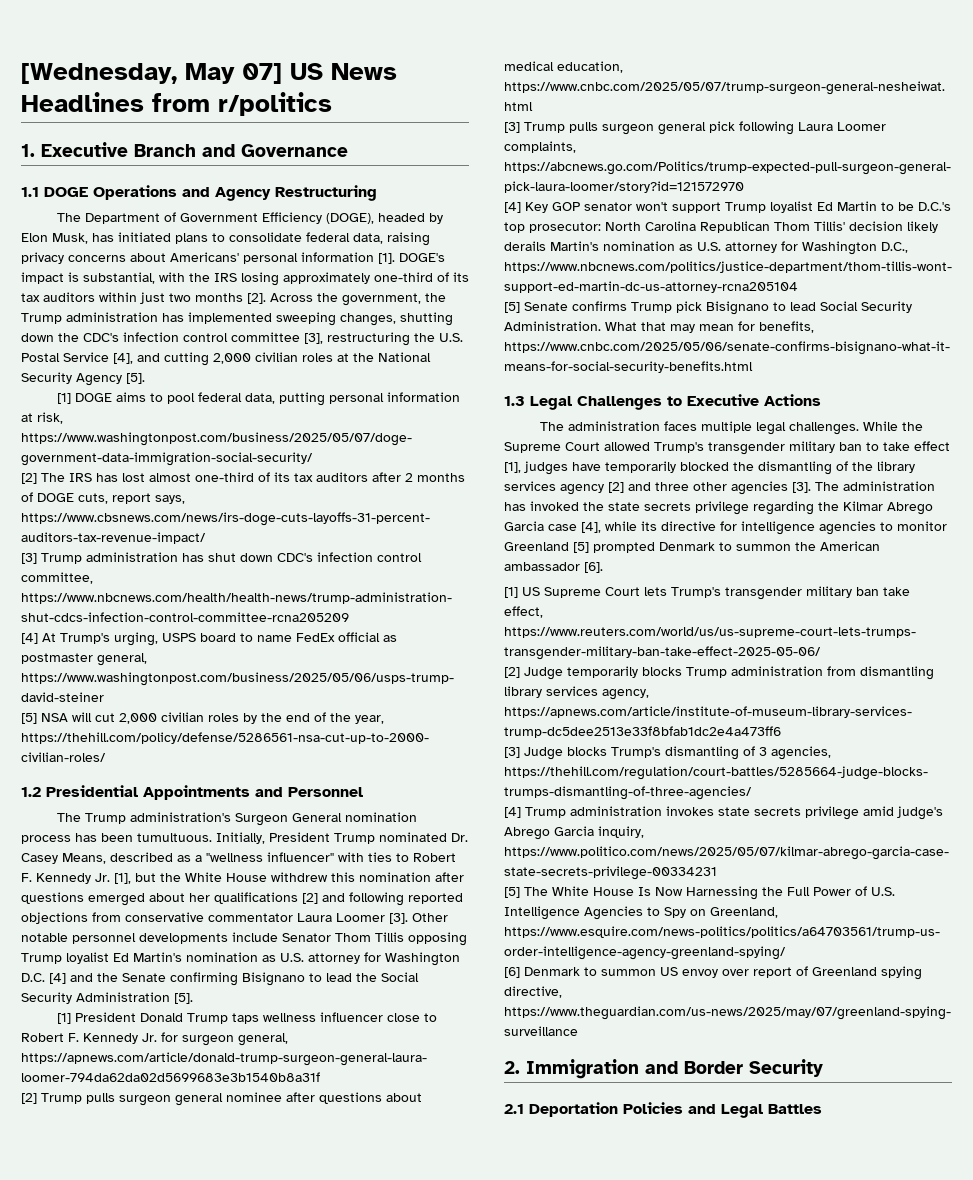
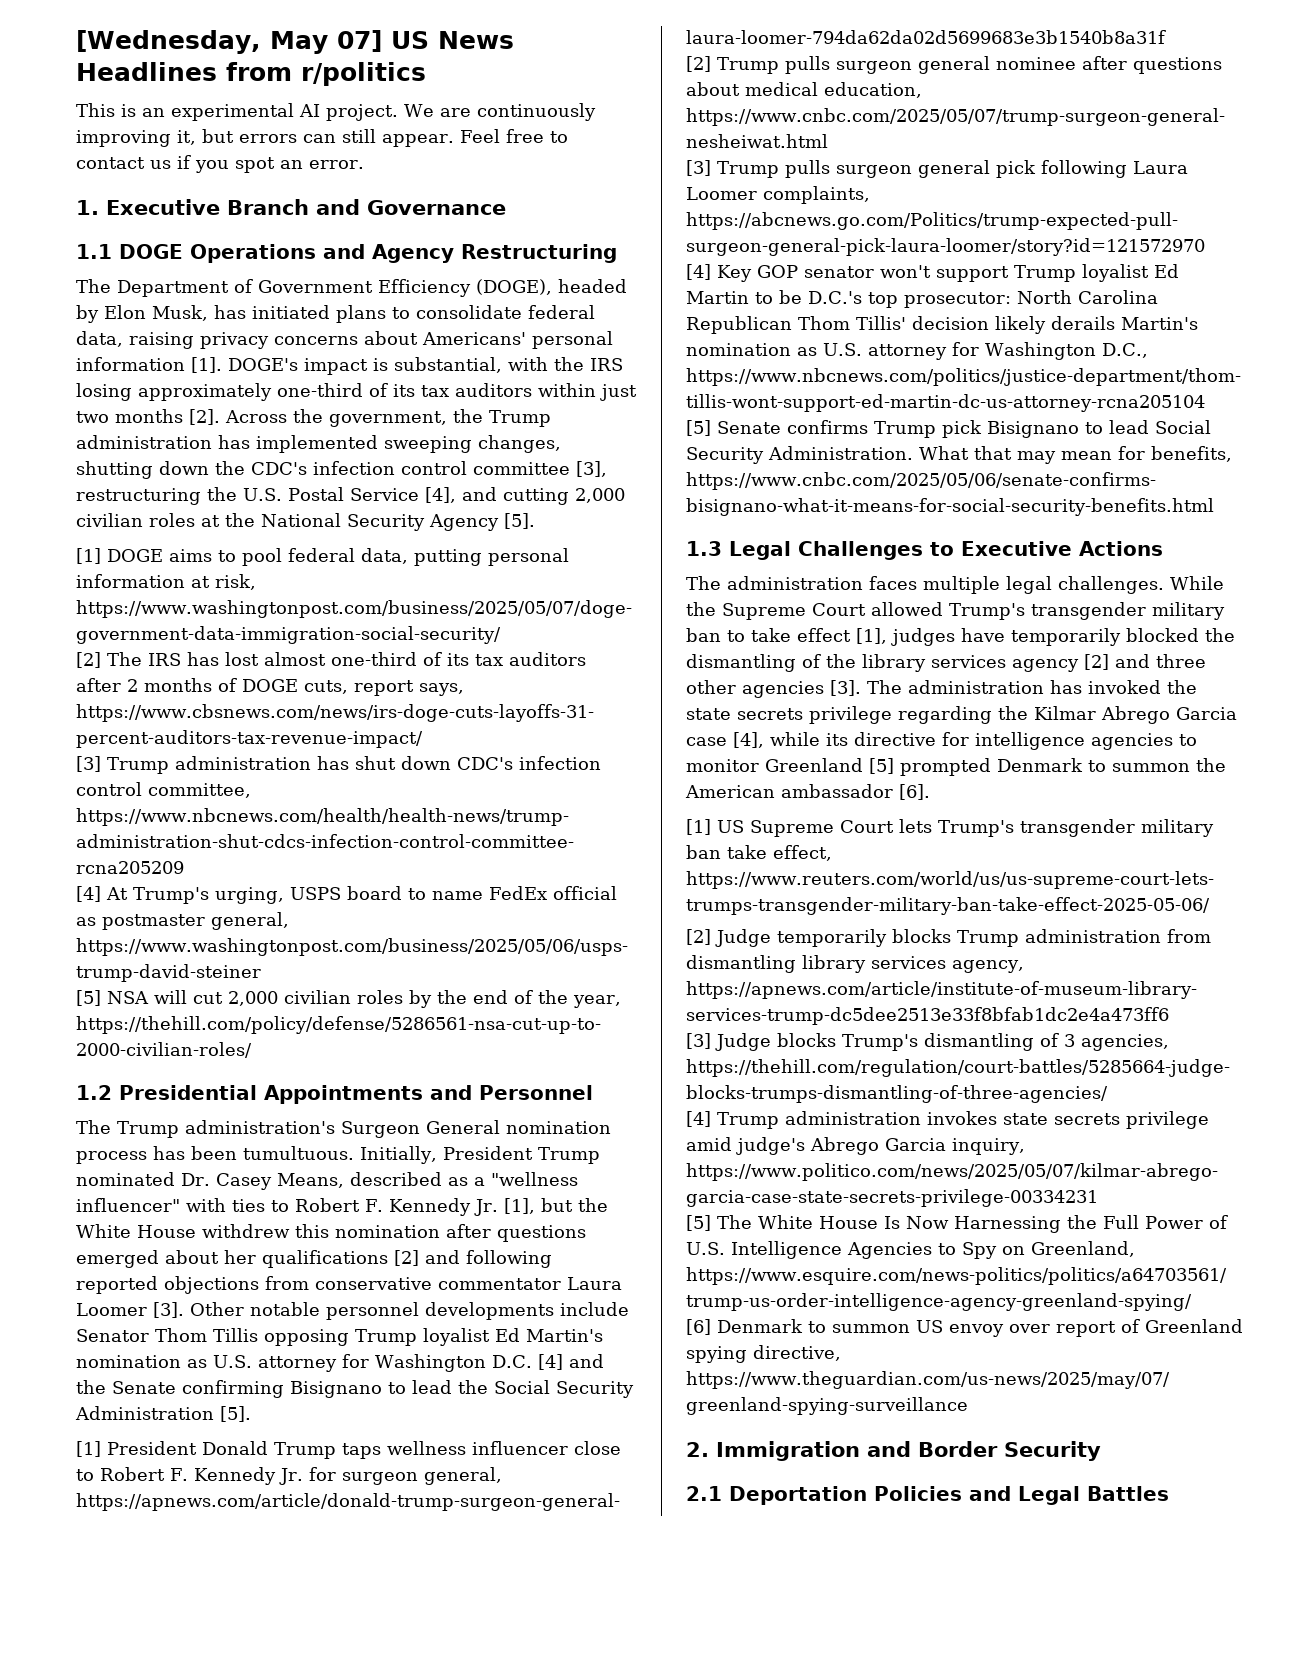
(332, 104) none -> [76,103,596,121] [76,129,568,147] [76,155,364,173] // This is an experimental AI project. We are continuously improving it, but errors can still appear. Feel free to contact us if you spot an error.

